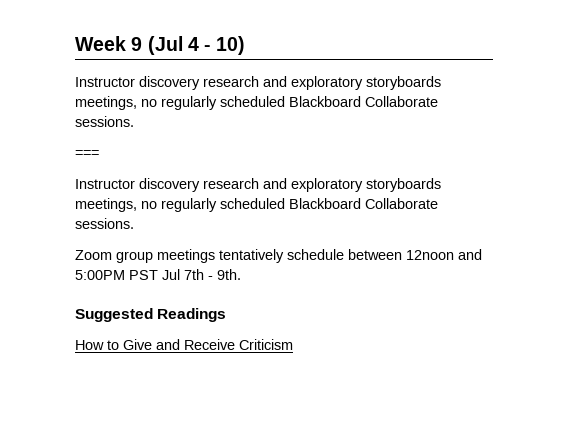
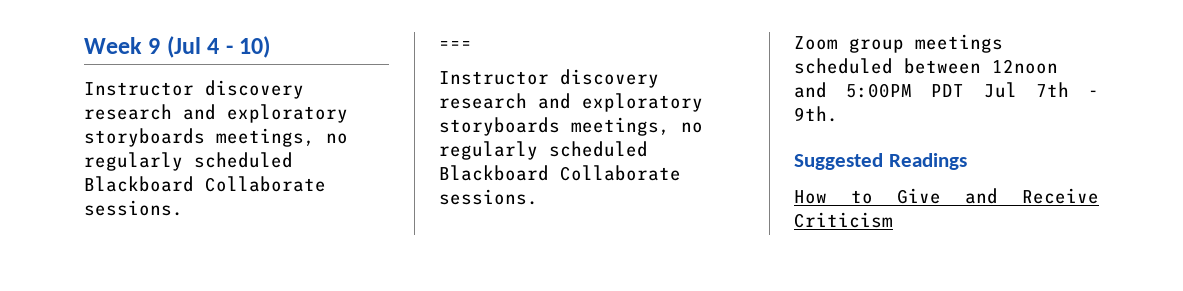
[219,249,344,263] tentatively schedule -> [794,58,893,74] scheduled
[129,270,158,280] PST -> [931,84,965,97] PDT

